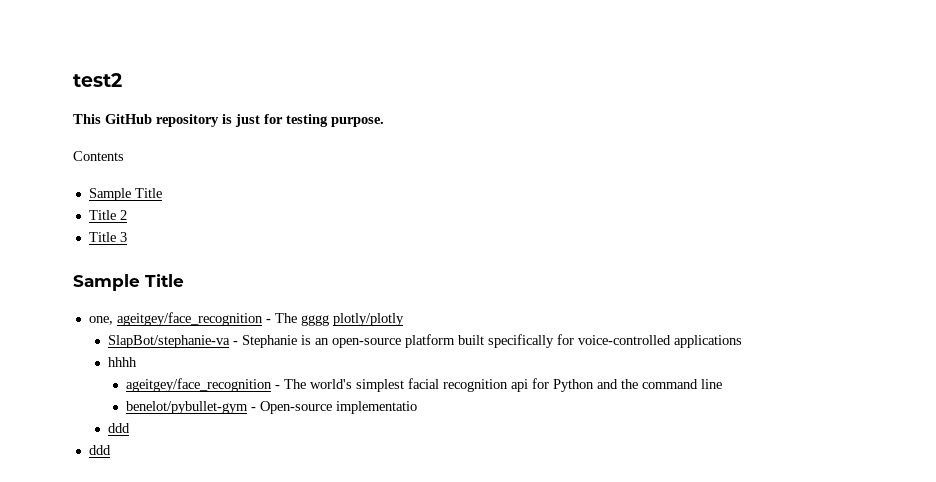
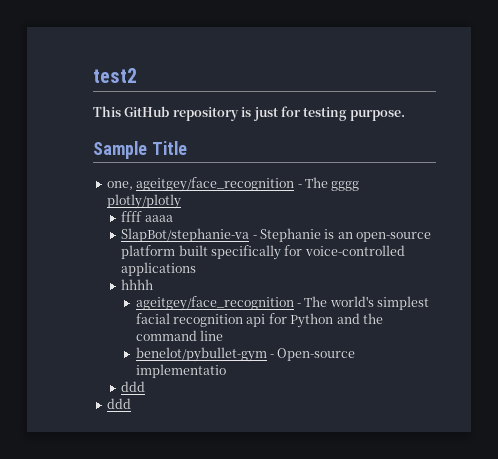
[73,151,124,161] [88,188,162,201] [88,210,127,220] [88,232,127,242] // Contents // Sample Title // Title 2 // Title 3 -> (405, 115) none
(404, 319) none -> [121,211,173,222] // ffff aaaa

